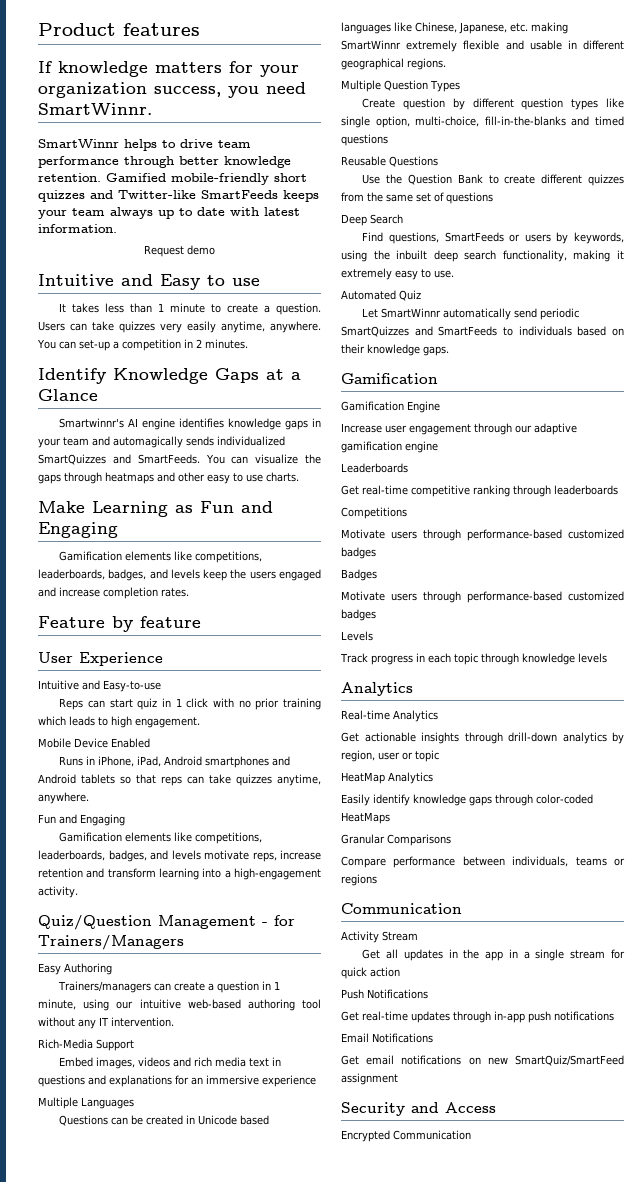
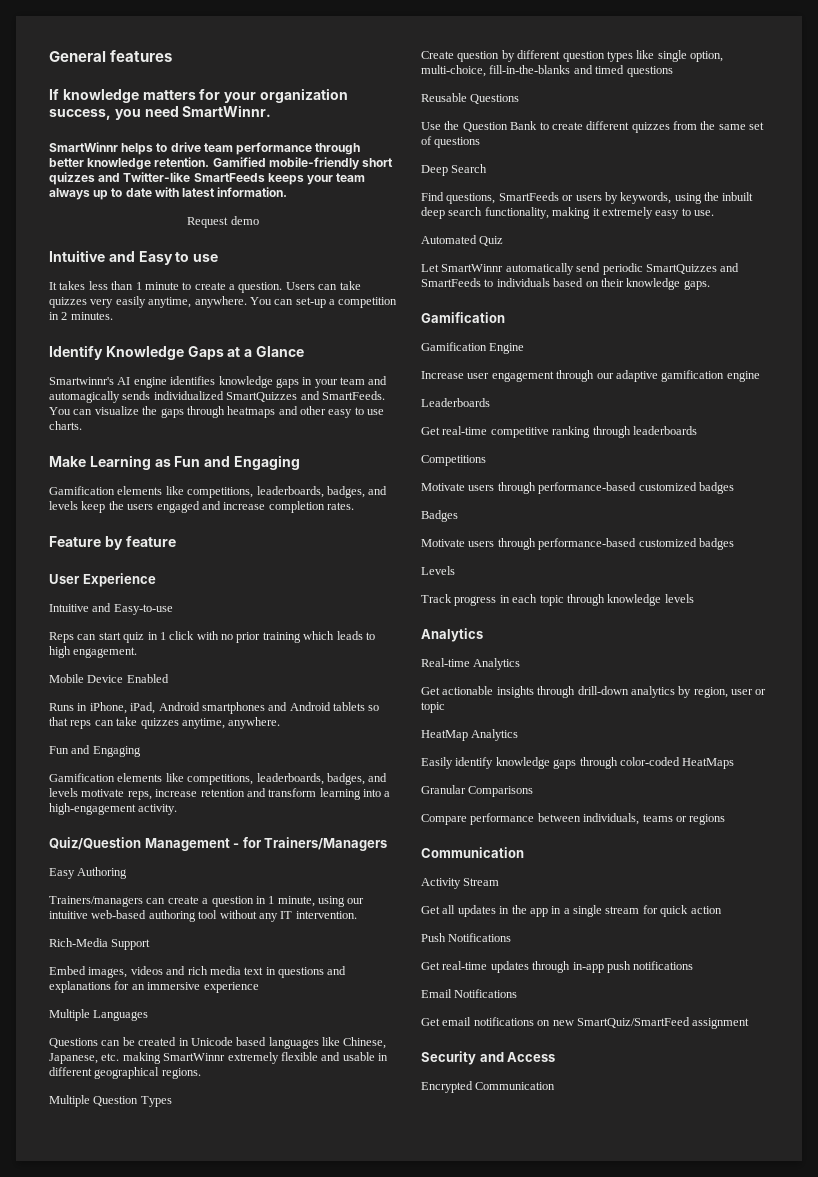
[38,23,116,36] Product -> [49,51,106,62] General

